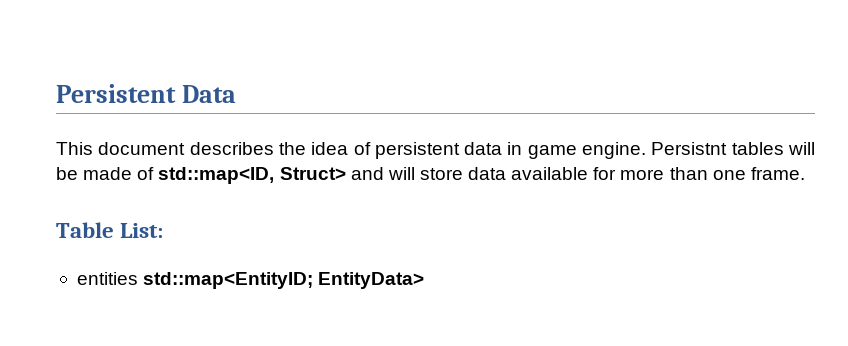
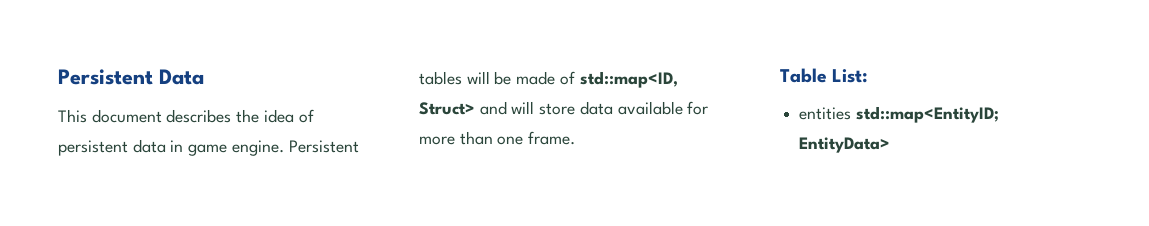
[651,142,728,155] Persistnt -> [288,140,359,153] Persistent

